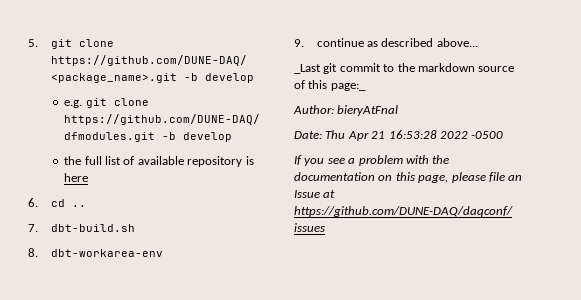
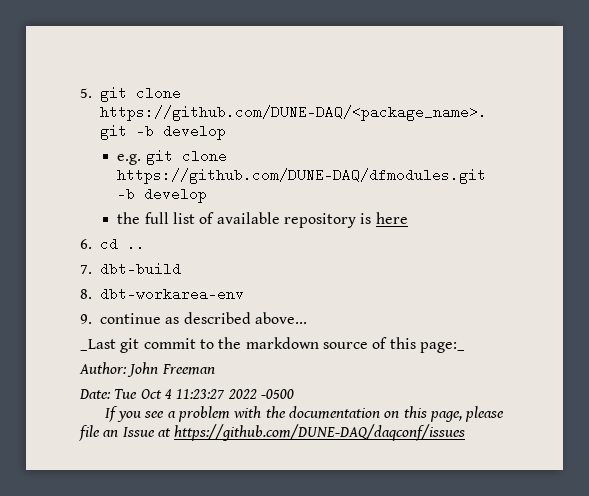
[50,224,135,232] dbt-build.sh -> [100,262,181,276] dbt-build
[337,105,399,116] bieryAtFnal -> [127,362,215,377] John Freeman
[325,130,437,141] Thu Apr 21 16:53:28 -> [114,389,226,399] Tue Oct 4 11:23:27

